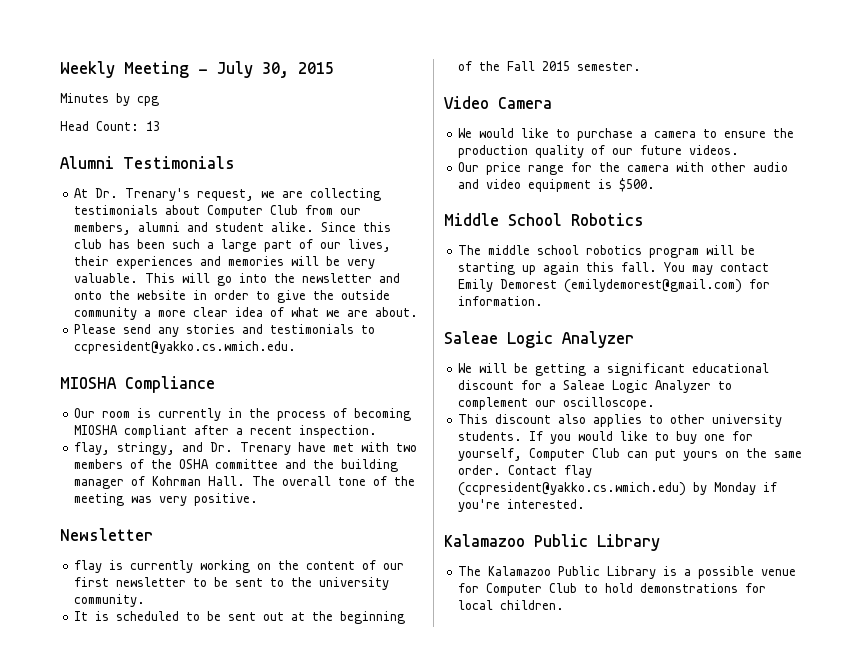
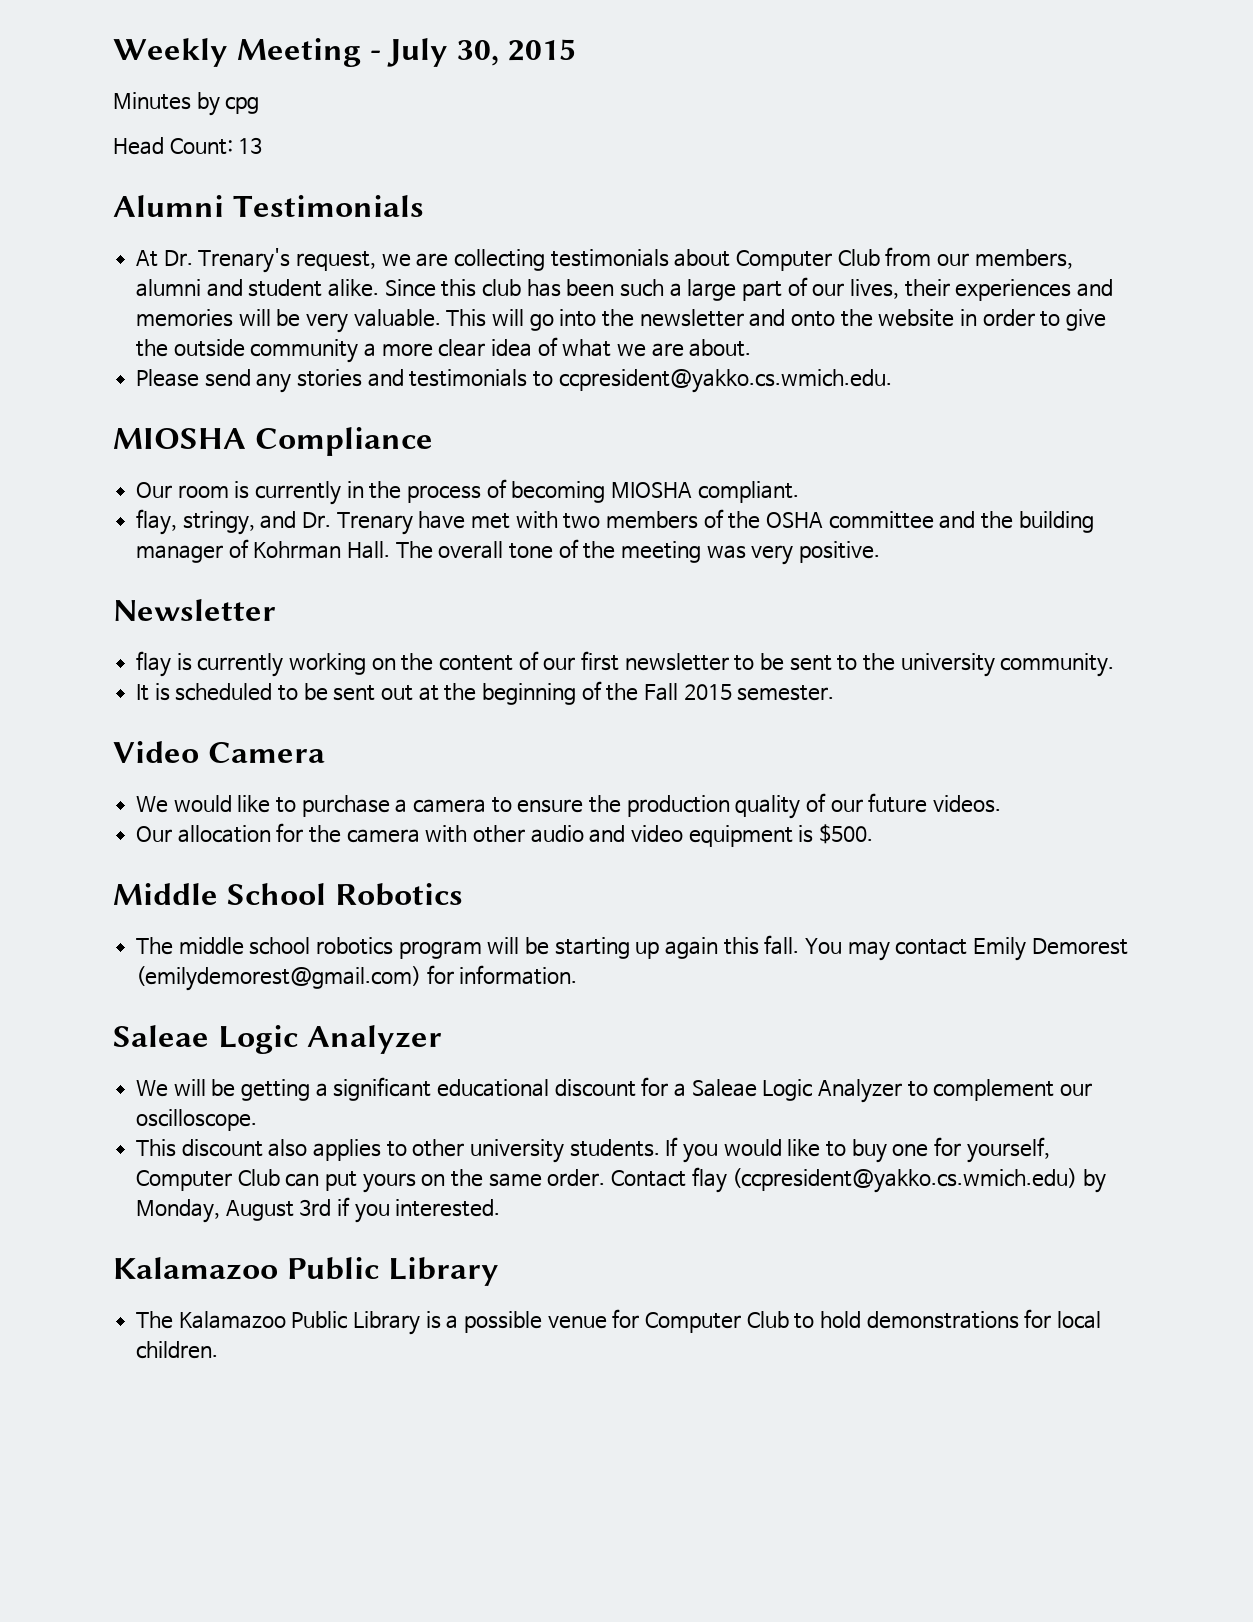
[124,425,378,438] compliant after a recent inspection. -> [697,481,799,503] compliant.
[486,162,565,175] price range -> [177,825,271,843] allocation
[714,482,778,495] [458,499,501,512] Monday if you're -> [136,1197,390,1223] Monday, August 3rd if you

